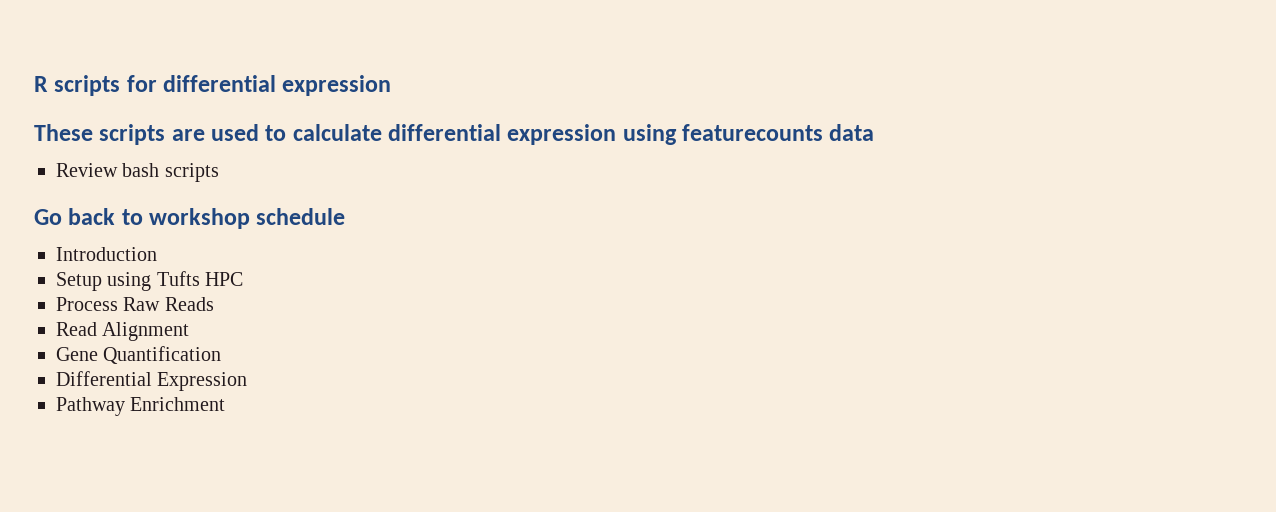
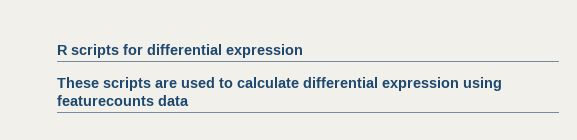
[56,163,219,182] [34,208,346,229] [56,247,157,261] [56,271,244,291] [56,297,214,311] [56,322,190,341] [56,346,222,364] [56,371,248,391] [56,397,226,416] // Review bash scripts // Go back to workshop schedule // Introduction // Setup using Tufts HPC // Process Raw Reads // Read Alignment // Gene Quantification // Differential Expression // Pathway Enrichment -> (189, 100) none

